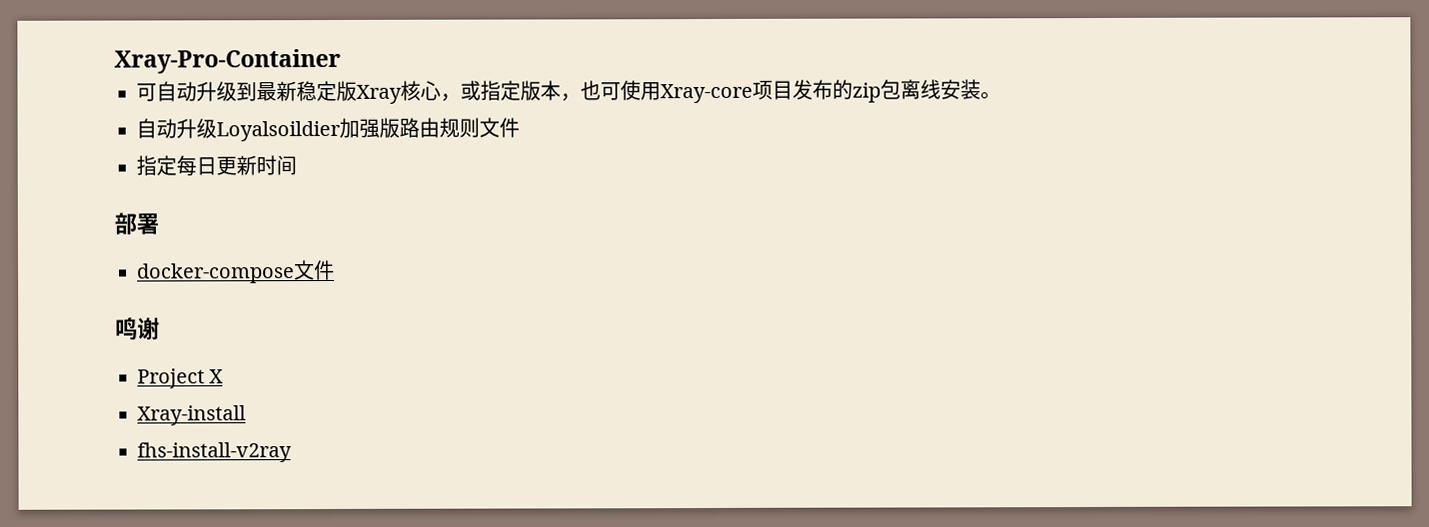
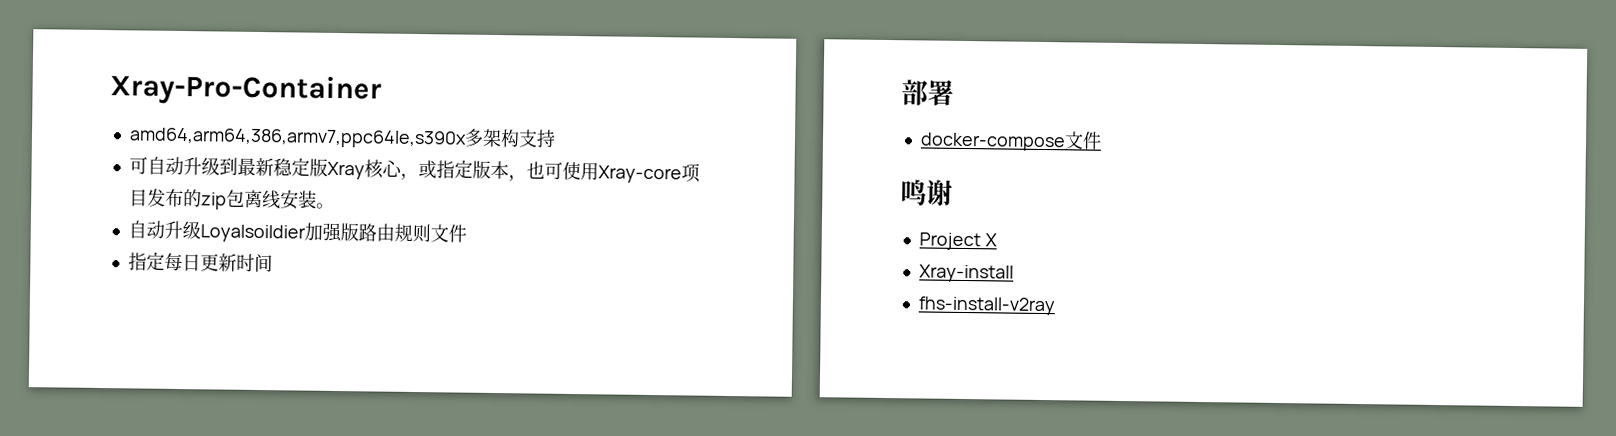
(341, 61) none -> [128,127,556,149] // amd64,arm64,386,armv7,ppc64le,s390x多架构支持

